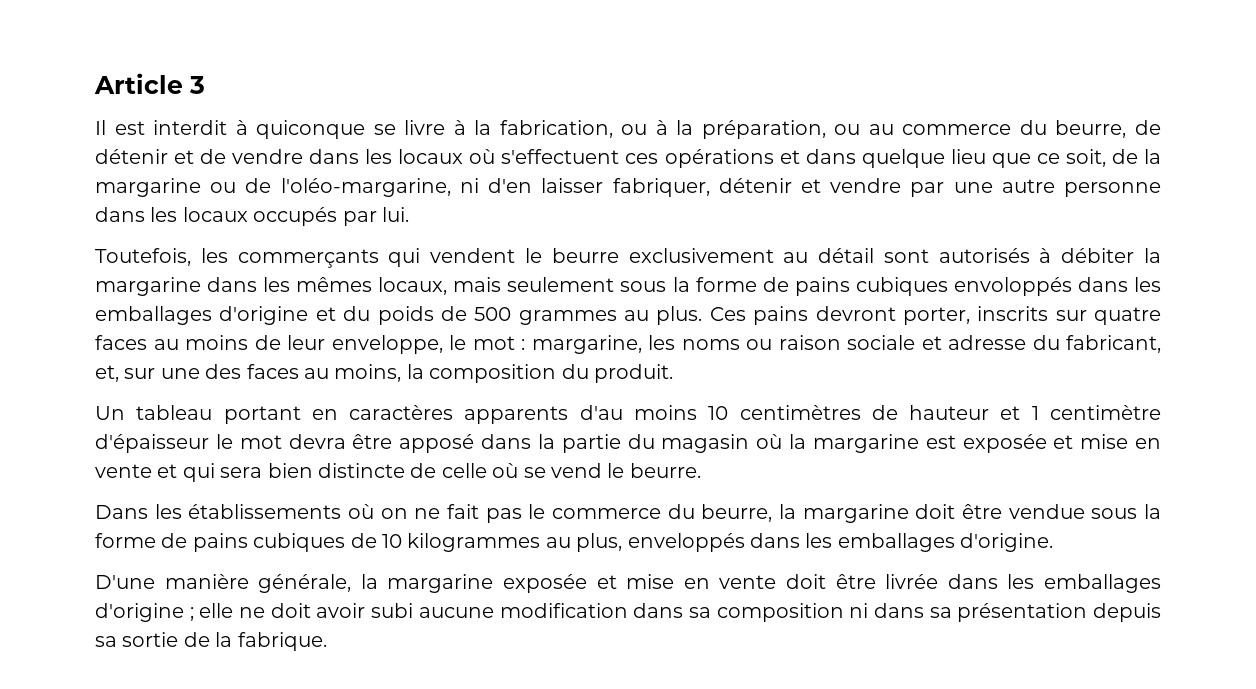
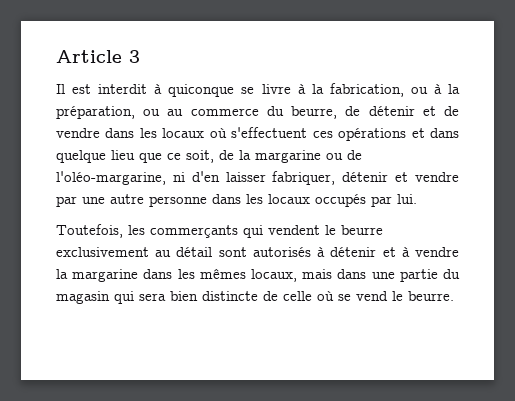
[1061,248,1135,263] débiter -> [330,247,460,257] détenir et à vendre
[507,277,1162,296] [95,306,1161,325] [95,335,1161,354] [95,364,673,383] [95,405,1162,424] [95,434,1162,453] [95,464,178,478] seulement sous la forme de pains cubiques envoloppés dans les emballages d'origine et du poids de 500 grammes au plus. Ces pains devront porter, inscrits sur quatre faces au moins de leur enveloppe, le mot : margarine, les noms ou raison sociale et adresse du fabricant, et, sur une des faces au moins, la composition du produit. // Un tableau portant en caractères apparents d'au moins 10 centimètres de hauteur et 1 centimètre d'épaisseur le mot devra être apposé dans la partie du magasin où la margarine est exposée et mise en vente et -> [337,269,460,282] [56,291,110,304] dans une partie du magasin
[95,504,1161,523] [95,533,1054,552] [95,574,1162,593] [95,603,1161,622] [95,632,327,651] // Dans les établissements où on ne fait pas le commerce du beurre, la margarine doit être vendue sous la forme de pains cubiques de 10 kilogrammes au plus, enveloppés dans les emballages d'origine. // D'une manière générale, la margarine exposée et mise en vente doit être livrée dans les emballages d'origine ; elle ne doit avoir subi aucune modification dans sa composition ni dans sa présentation depuis sa sortie de la fabrique. -> (454, 296) none

